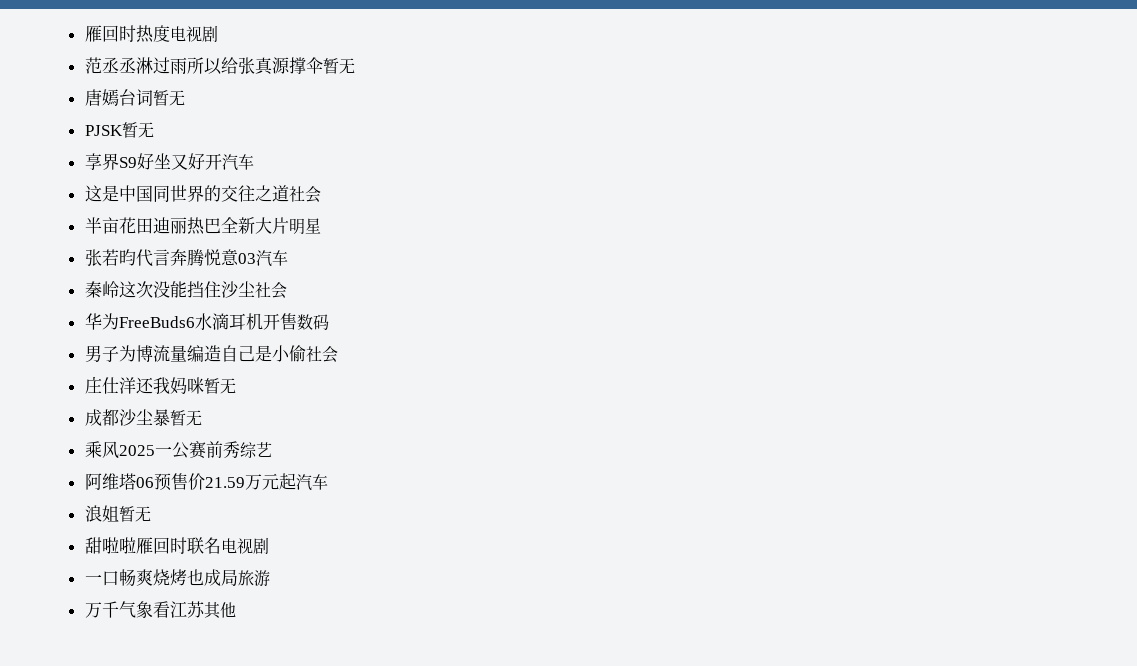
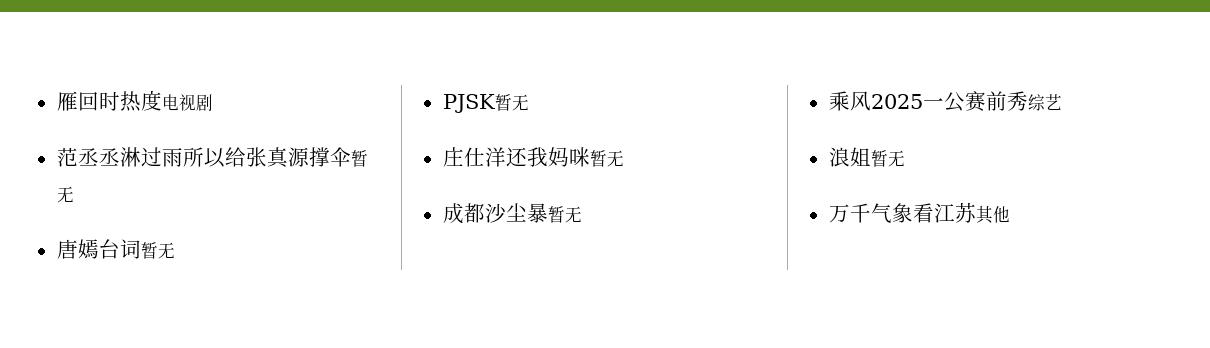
[84,153,254,171] [84,185,321,203] [84,217,321,235] [84,249,288,267] [84,281,287,299] [84,313,329,330] [84,345,338,363] // 享界S9好坐又好开汽车 // 这是中国同世界的交往之道社会 // 半亩花田迪丽热巴全新大片明星 // 张若昀代言奔腾悦意03汽车 // 秦岭这次没能挡住沙尘社会 // 华为FreeBuds6水滴耳机开售数码 // 男子为博流量编造自己是小偷社会 -> (529, 102) none
[84,473,328,491] [84,505,151,522] [84,537,269,554] [84,569,270,587] 阿维塔06预售价21.59万元起汽车 // 浪姐暂无 // 甜啦啦雁回时联名电视剧 // 一口畅爽烧烤也成局旅游 -> [828,147,905,167] 浪姐暂无

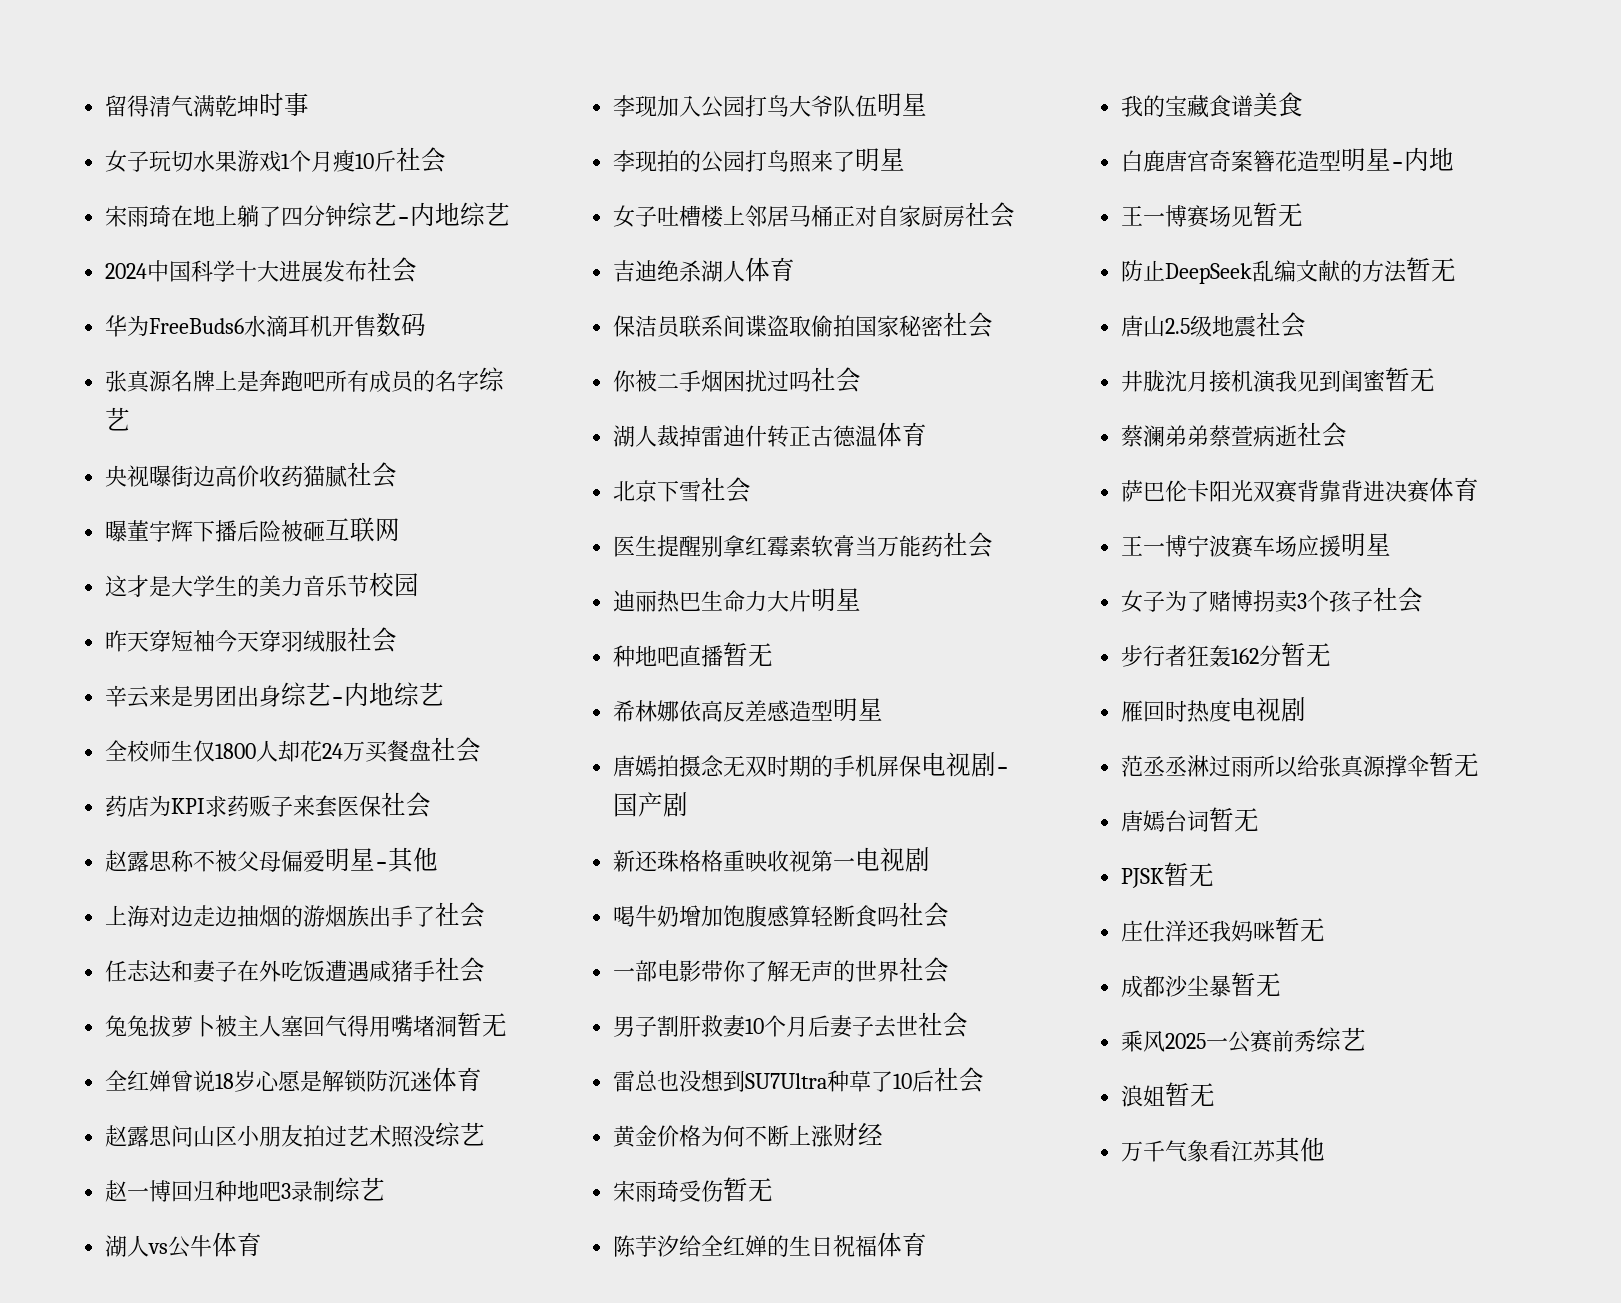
(56, 101) none -> [105,92,310,117] [105,147,447,173] [105,202,511,227] [105,257,418,283] [105,312,427,337] [105,367,505,393] [105,407,131,431] [105,462,398,488] [105,517,401,542] [105,572,420,597] [105,627,398,653] [105,682,445,708] [105,737,482,763] [105,792,432,818] [105,847,439,873] [105,902,486,928] [105,957,486,983] [105,1012,508,1037] [105,1067,483,1093] [105,1122,486,1148] [105,1177,386,1202] [105,1232,263,1258] [613,93,928,118] [613,148,906,173] [613,202,1016,228] [613,257,796,282] [613,312,994,338] [613,367,862,393] [613,422,928,448] [613,477,752,503] [613,532,994,558] [613,588,862,613] [613,642,774,667] [613,698,884,722] [613,752,1010,777] [613,792,689,817] [613,847,931,872] [613,902,950,928] [613,957,950,983] [613,1012,969,1038] [613,1067,985,1093] [613,1122,884,1148] [613,1177,774,1202] [613,1232,928,1257] [1121,92,1304,118] [1121,147,1455,172] [1121,202,1304,228] [1121,257,1457,284] [1121,312,1307,338] [1121,367,1436,393] [1121,422,1348,448] [1121,477,1480,503] [1121,533,1392,558] [1121,587,1424,613] [1121,642,1332,667] 留得清气满乾坤时事 // 女子玩切水果游戏1个月瘦10斤社会 // 宋雨琦在地上躺了四分钟综艺-内地综艺 // 2024中国科学十大进展发布社会 // 华为FreeBuds6水滴耳机开售数码 // 张真源名牌上是奔跑吧所有成员的名字综艺 // 央视曝街边高价收药猫腻社会 // 曝董宇辉下播后险被砸互联网 // 这才是大学生的美力音乐节校园 // 昨天穿短袖今天穿羽绒服社会 // 辛云来是男团出身综艺-内地综艺 // 全校师生仅1800人却花24万买餐盘社会 // 药店为KPI求药贩子来套医保社会 // 赵露思称不被父母偏爱明星-其他 // 上海对边走边抽烟的游烟族出手了社会 // 任志达和妻子在外吃饭遭遇咸猪手社会 // 兔兔拔萝卜被主人塞回气得用嘴堵洞暂无 // 全红婵曾说18岁心愿是解锁防沉迷体育 // 赵露思问山区小朋友拍过艺术照没综艺 // 赵一博回归种地吧3录制综艺 // 湖人vs公牛体育 // 李现加入公园打鸟大爷队伍明星 // 李现拍的公园打鸟照来了明星 // 女子吐槽楼上邻居马桶正对自家厨房社会 // 吉迪绝杀湖人体育 // 保洁员联系间谍盗取偷拍国家秘密社会 // 你被二手烟困扰过吗社会 // 湖人裁掉雷迪什转正古德温体育 // 北京下雪社会 // 医生提醒别拿红霉素软膏当万能药社会 // 迪丽热巴生命力大片明星 // 种地吧直播暂无 // 希林娜依高反差感造型明星 // 唐嫣拍摄念无双时期的手机屏保电视剧-国产剧 // 新还珠格格重映收视第一电视剧 // 喝牛奶增加饱腹感算轻断食吗社会 // 一部电影带你了解无声的世界社会 // 男子割肝救妻10个月后妻子去世社会 // 雷总也没想到SU7Ultra种草了10后社会 // 黄金价格为何不断上涨财经 // 宋雨琦受伤暂无 // 陈芋汐给全红婵的生日祝福体育 // 我的宝藏食谱美食 // 白鹿唐宫奇案簪花造型明星-内地 // 王一博赛场见暂无 // 防止DeepSeek乱编文献的方法暂无 // 唐山2.5级地震社会 // 井胧沈月接机演我见到闺蜜暂无 // 蔡澜弟弟蔡萱病逝社会 // 萨巴伦卡阳光双赛背靠背进决赛体育 // 王一博宁波赛车场应援明星 // 女子为了赌博拐卖3个孩子社会 // 步行者狂轰162分暂无 //

